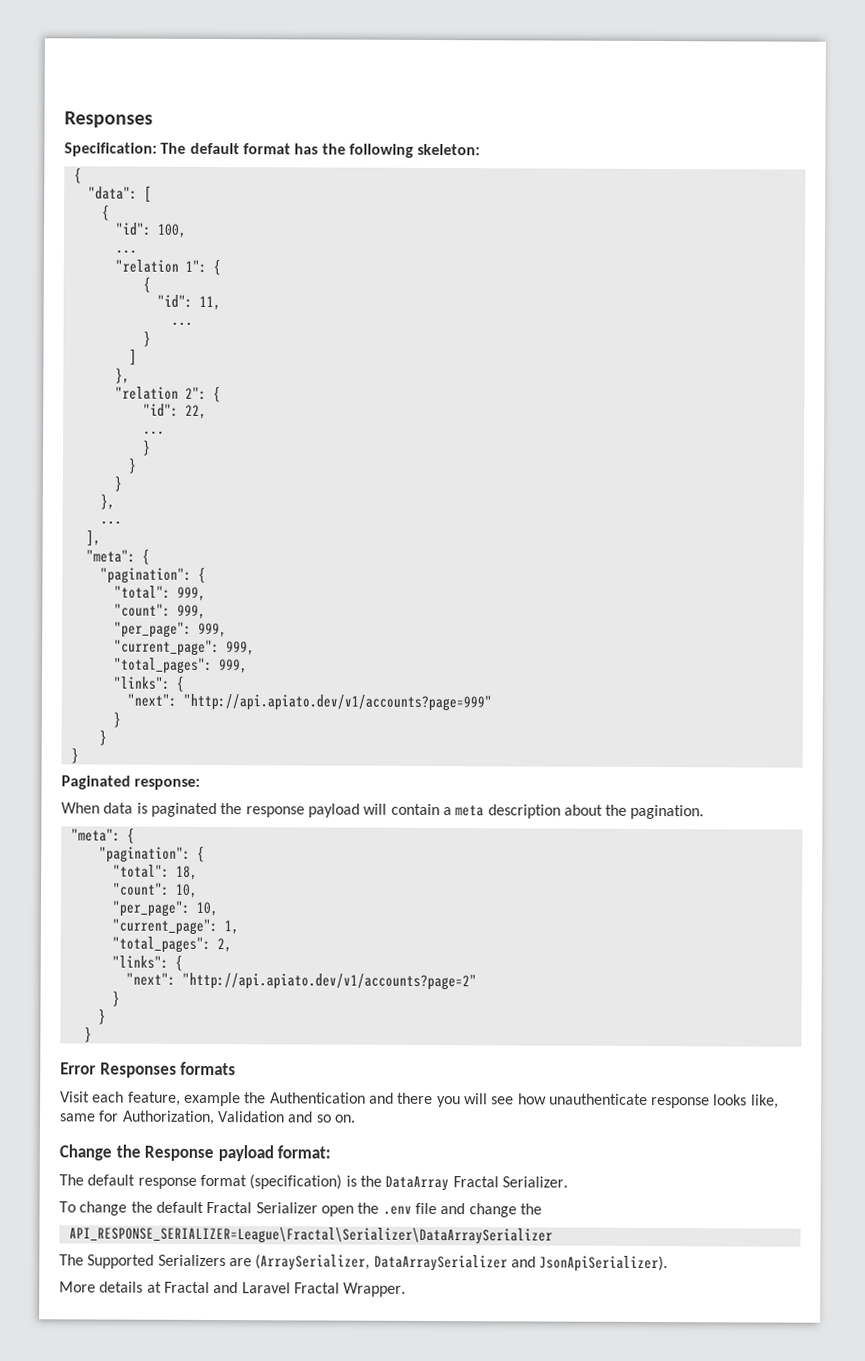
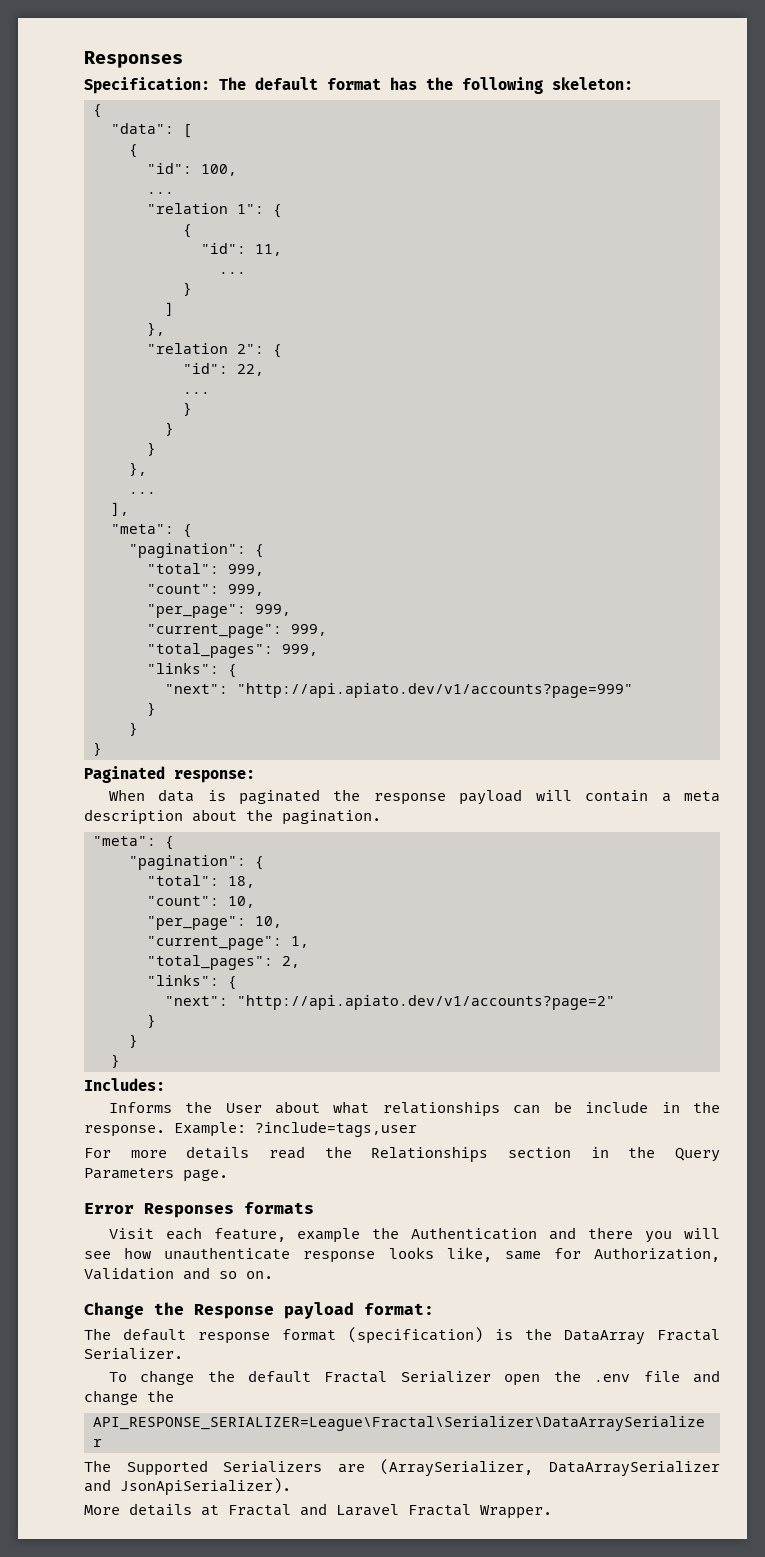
(92, 1034) none -> [84,1078,165,1091] [108,1101,720,1117] [84,1122,417,1137] [84,1146,720,1162] [84,1168,228,1182] // Includes: // Informs the User about what relationships can be include in the response. Example: ?include=tags,user // For more details read the Relationships section in the Query Parameters page.

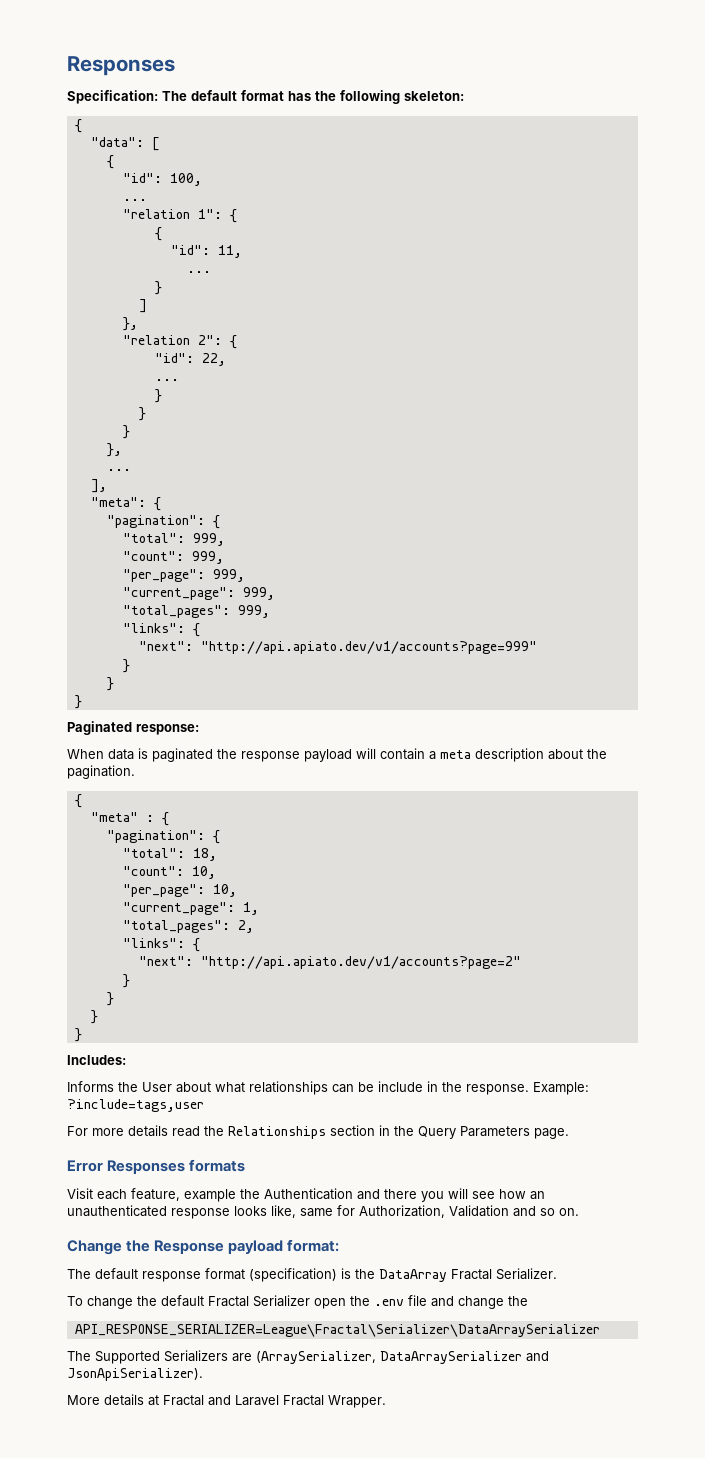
[93,836,156,846] "meta": -> [74,794,82,808] [90,812,154,822] { // "meta" :
(120, 1061) none -> [74,1028,82,1042] // }
[164,1247,291,1260] unauthenticate -> [530,1191,545,1200] [67,1205,167,1217] an unauthenticated

